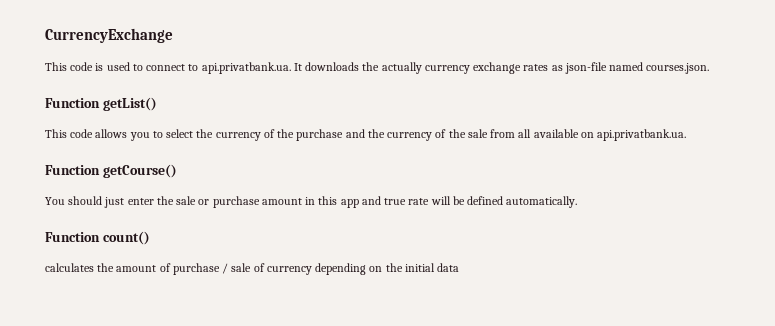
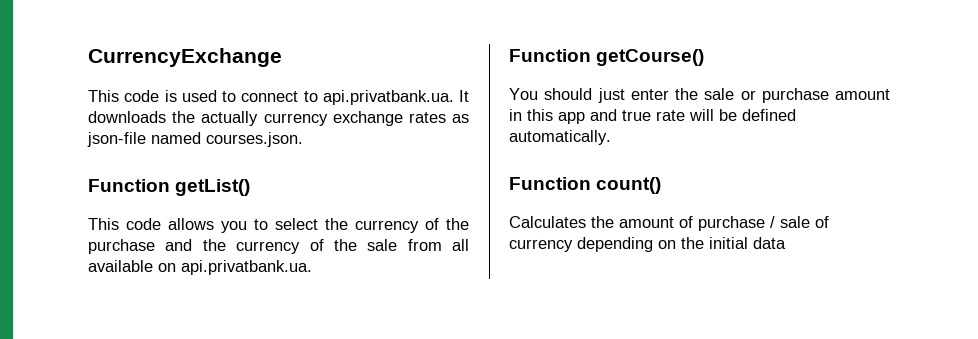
[45,263,94,272] calculates -> [509,216,586,228] Calculates

